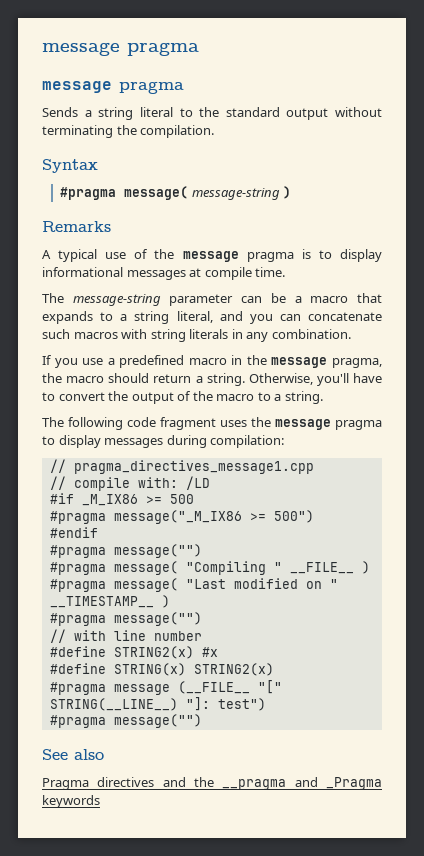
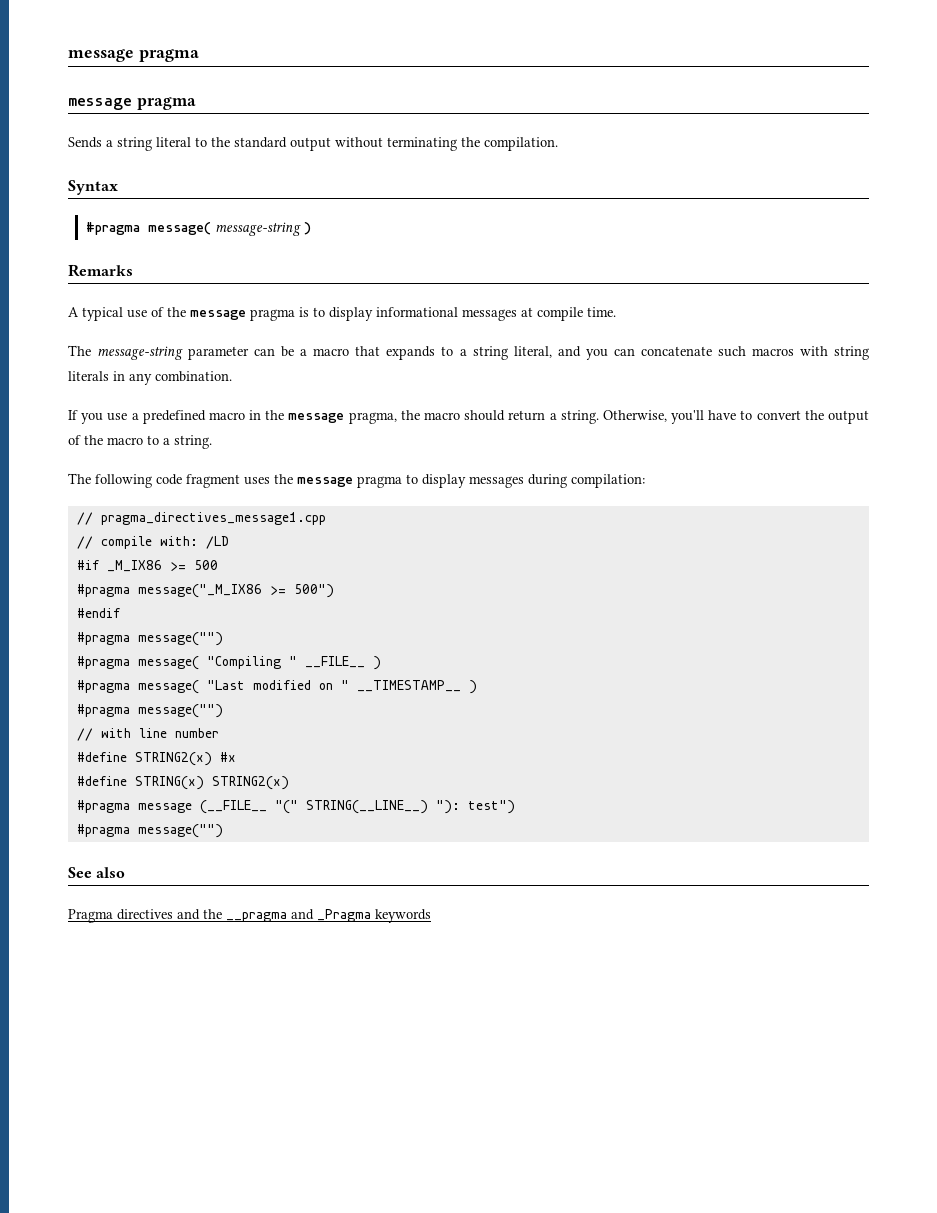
[257,680,282,694] [49,697,210,711] "[" STRING(__LINE__) "]: -> [274,800,460,814] "(" STRING(__LINE__) "):

